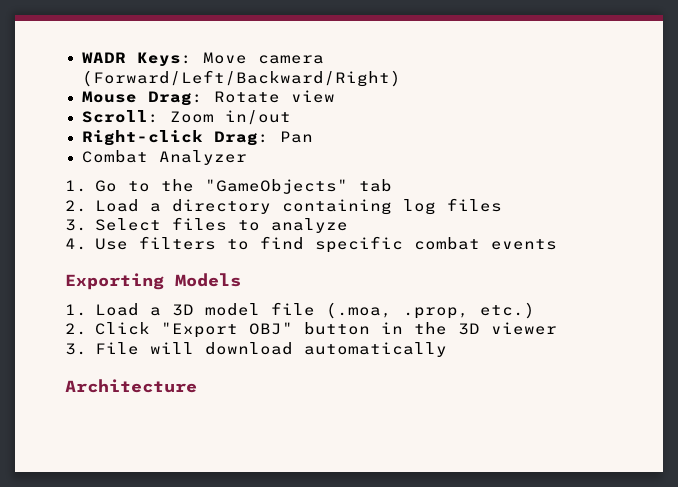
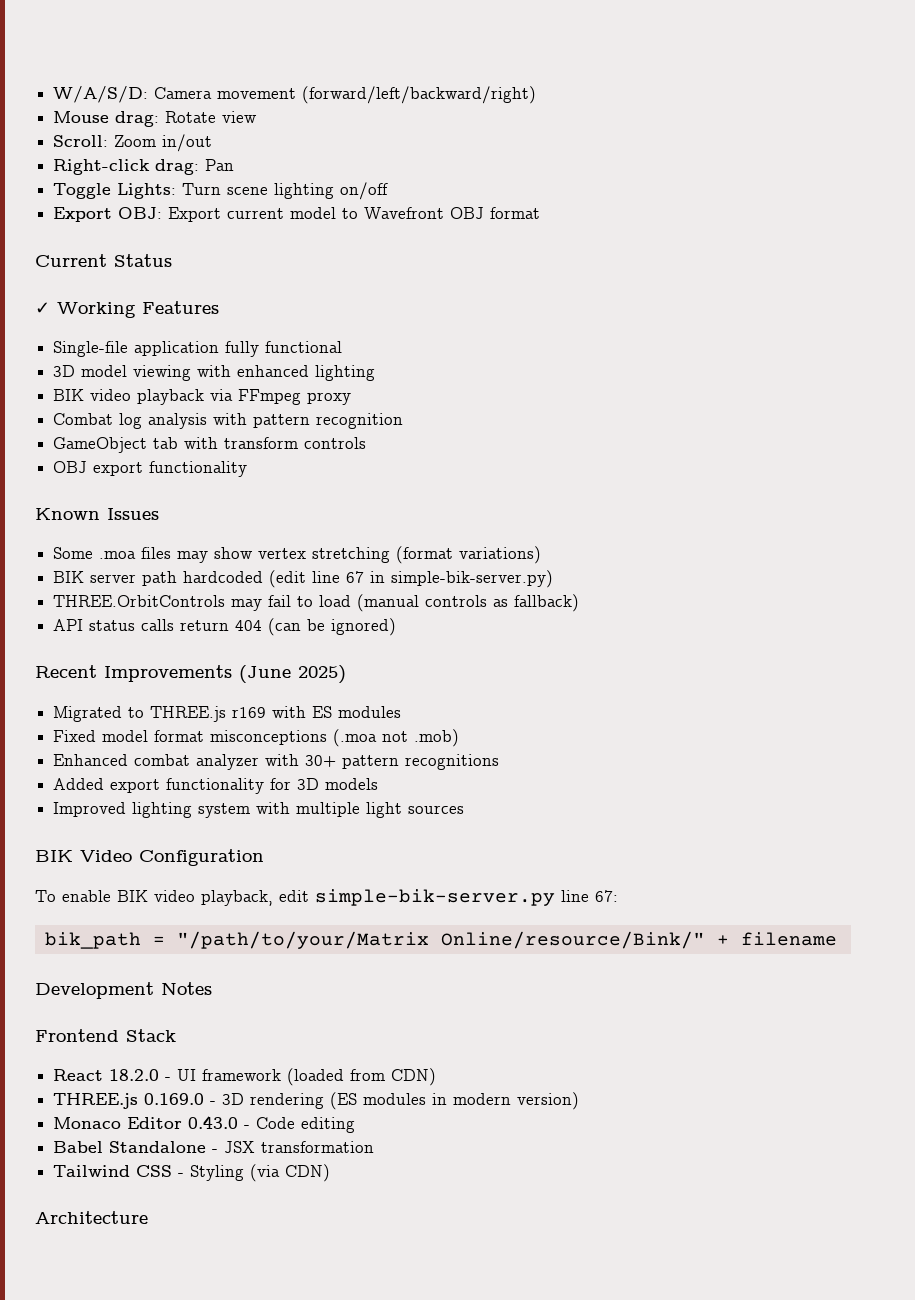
[81,52,324,67] [81,70,401,87] WADR Keys: Move camera (Forward/Left/Backward/Right) -> [53,86,537,104] W/A/S/D: Camera movement (forward/left/backward/right)
[147,91,203,106] Drag: -> [115,111,160,127] drag:
[213,131,269,146] Drag: -> [155,159,200,175] drag:
[81,150,247,165] [65,179,392,194] [65,198,502,215] [65,217,348,233] [65,236,557,253] [65,273,241,290] [65,302,535,319] [65,322,557,338] [65,342,447,357] Combat Analyzer // 1. Go to the "GameObjects" tab // 2. Load a directory containing log files // 3. Select files to analyze // 4. Use filters to find specific combat events // Exporting Models // 1. Load a 3D model file (.moa, .prop, etc.) // 2. Click "Export OBJ" button in the 3D viewer // 3. File will download automatically -> [53,182,389,200] [53,207,541,222] [35,254,172,267] [35,301,219,318] [53,341,343,357] [53,365,376,381] [53,389,352,405] [53,413,404,429] [53,437,367,453] [53,461,248,477] [35,508,159,520] [53,546,542,564] [53,570,554,588] [53,594,580,612] [53,618,397,636] [35,665,346,684] [53,706,402,722] [53,729,460,747] [53,754,500,770] [53,778,379,794] [53,802,465,818] [35,849,264,866] [35,889,618,906] [44,931,837,949] [35,982,212,999] [35,1029,176,1042] [53,1068,437,1086] [53,1092,580,1110] [53,1116,356,1133] [53,1141,375,1153] [53,1164,331,1182] Toggle Lights: Turn scene lighting on/off // Export OBJ: Export current model to Wavefront OBJ format // Current Status // ✓ Working Features // Single-file application fully functional // 3D model viewing with enhanced lighting // BIK video playback via FFmpeg proxy // Combat log analysis with pattern recognition // GameObject tab with transform controls // OBJ export functionality // Known Issues // Some .moa files may show vertex stretching (format variations) // BIK server path hardcoded (edit line 67 in simple-bik-server.py) // THREE.OrbitControls may fail to load (manual controls as fallback) // API status calls return 404 (can be ignored) // Recent Improvements (June 2025) // Migrated to THREE.js r169 with ES modules // Fixed model format misconceptions (.moa not .mob) // Enhanced combat analyzer with 30+ pattern recognitions // Added export functionality for 3D models // Improved lighting system with multiple light sources // BIK Video Configuration // To enable BIK video playback, edit simple-bik-server.py line 67: // bik_path = "/path/to/your/Matrix Online/resource/Bink/" + filename // Development Notes // Frontend Stack // React 18.2.0 - UI framework (loaded from CDN) // THREE.js 0.169.0 - 3D rendering (ES modules in modern version) // Monaco Editor 0.43.0 - Code editing // Babel Standalone - JSX transformation // Tailwind CSS - Styling (via CDN)

